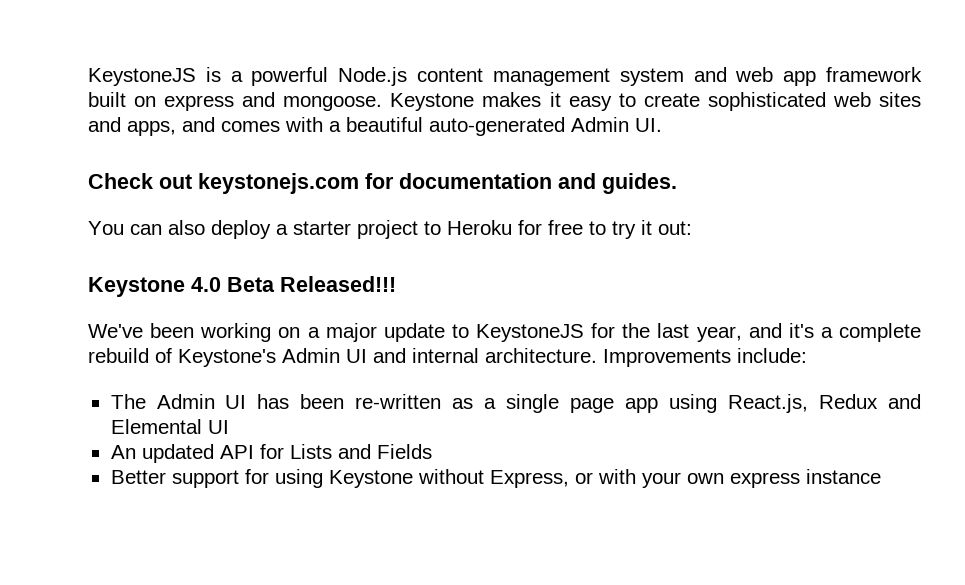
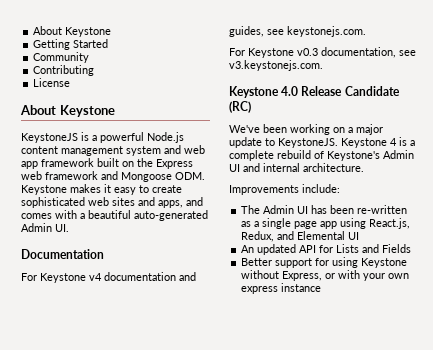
(88, 77) none -> [33,26,112,37] [33,39,109,50] [33,52,90,63] [33,65,95,76] [33,78,71,87] [20,105,115,117] About Keystone // Getting Started // Community // Contributing // License // About Keystone //
[164,92,383,111] express and mongoose. -> [137,158,193,169] [21,171,205,182] the Express web framework and Mongoose ODM.
[88,173,677,194] [88,220,692,239] Check out keystonejs.com for documentation and guides. // You can also deploy a starter project to Heroku for free to try it out: -> [21,249,104,259] [21,272,196,283] [229,26,366,37] [229,47,416,58] [229,60,323,71] Documentation // For Keystone v4 documentation and guides, see keystonejs.com. // For Keystone v0.3 documentation, see v3.keystonejs.com.
[227,276,396,292] Beta Released!!! -> [301,86,400,96] [229,101,251,113] Release Candidate (RC)
[476,323,814,342] KeystoneJS for the last year, and it's -> [278,137,407,148] KeystoneJS. Keystone 4 is
(597, 355) none -> (364, 167) //
[819,394,879,409] Redux -> [241,231,275,242] Redux,

